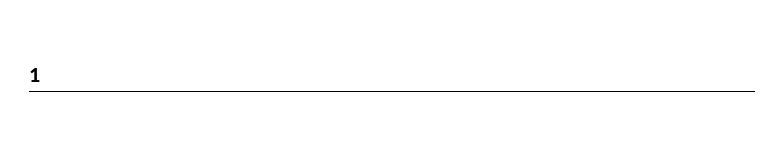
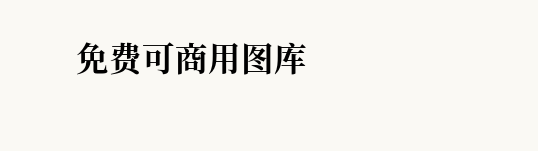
[29,68,40,82] 1 -> [76,42,307,76] 免费可商用图库

